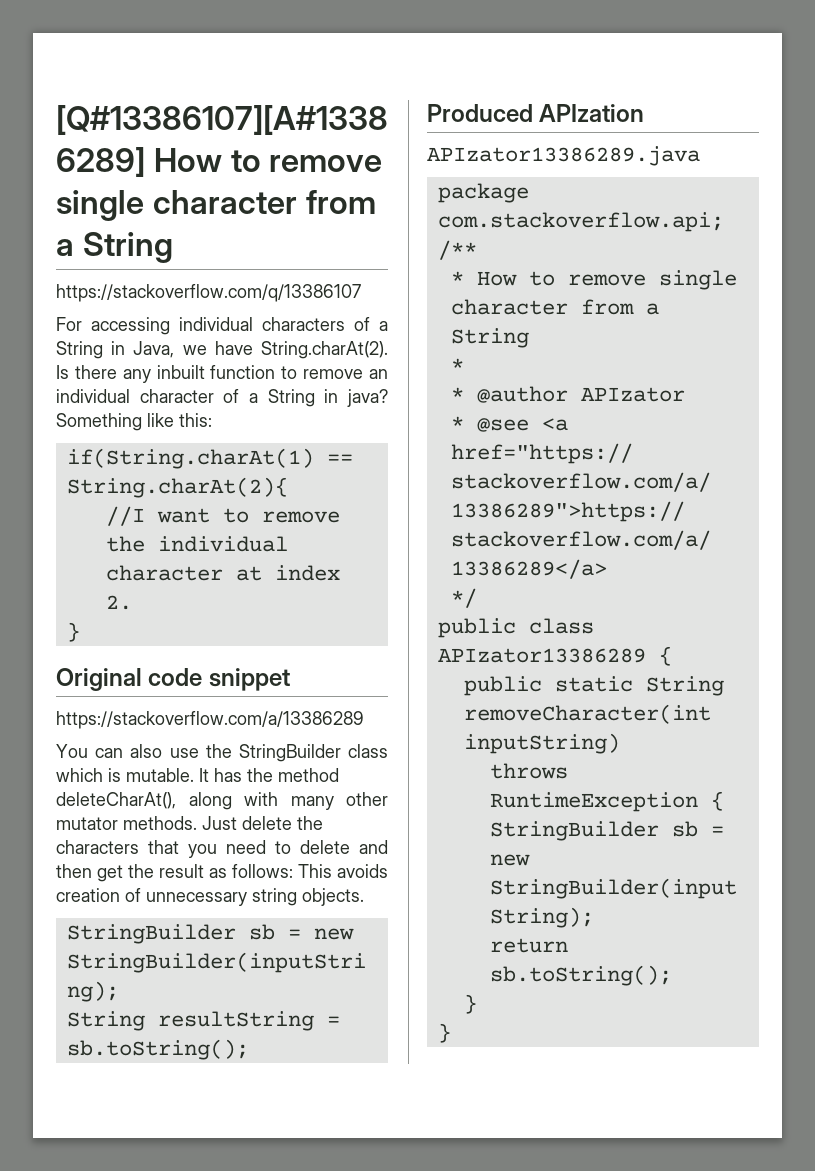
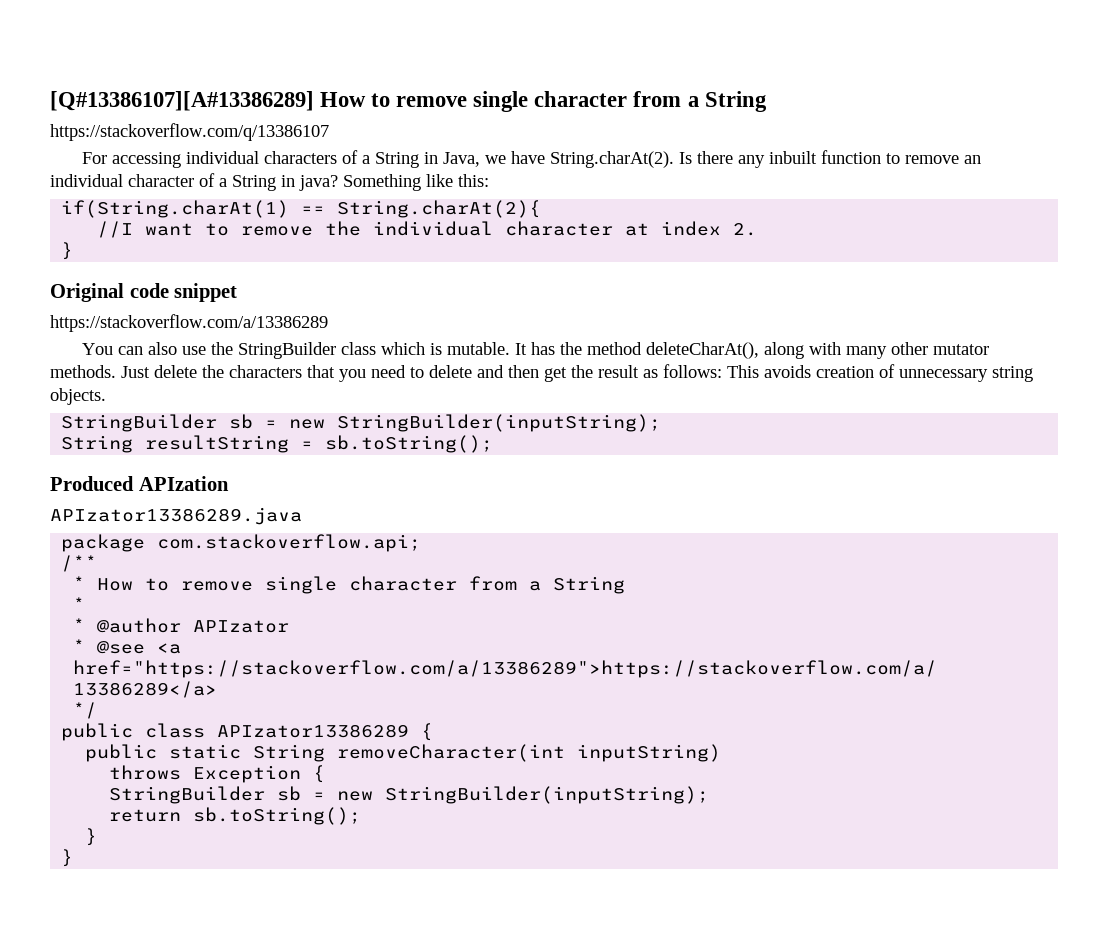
[489,792,698,812] RuntimeException -> [193,765,302,783] Exception

